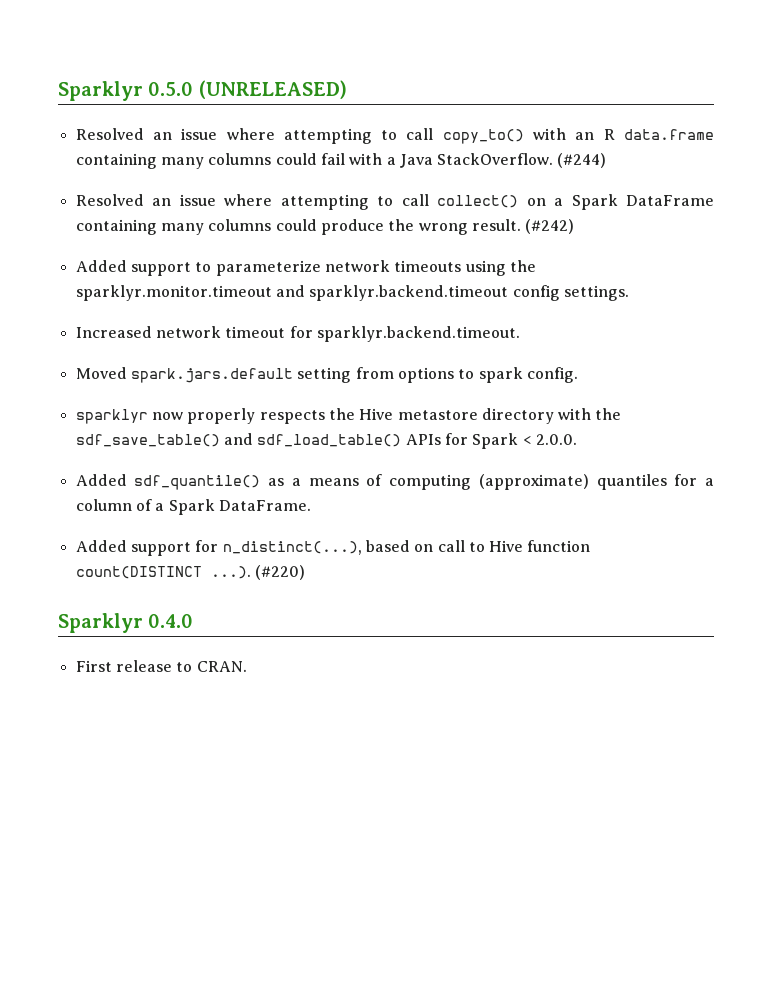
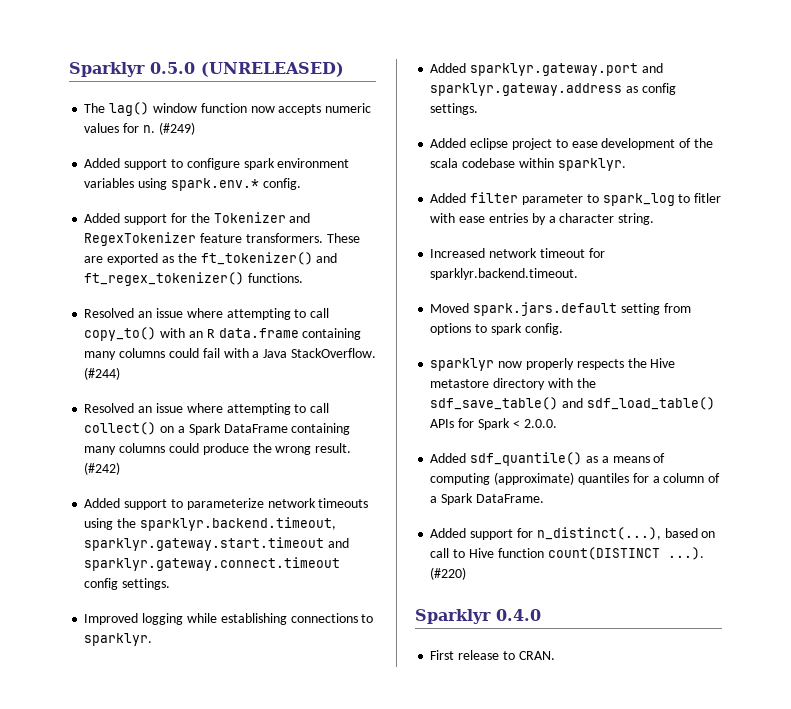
(347, 89) none -> [84,102,372,116] [84,122,195,135] [84,158,350,170] [84,178,301,191] [84,212,311,225] [84,232,360,246] [84,252,338,265] [84,272,304,286] // The lag() window function now accepts numeric values for n. (#249) // Added support to configure spark environment variables using spark.env.* config. // Added support for the Tokenizer and RegexTokenizer feature transformers. These are exported as the ft_tokenizer() and ft_regex_tokenizer() functions.
[75,285,629,301] sparklyr.monitor.timeout and sparklyr.backend.timeout config settings. -> [139,517,336,531] [84,537,350,551] [84,557,341,571] [84,578,171,590] [84,613,374,625] [84,633,153,646] [430,63,663,76] [430,83,676,96] [430,103,479,115] [430,138,713,150] [430,158,626,171] [430,192,722,206] [430,213,655,225] sparklyr.backend.timeout, sparklyr.gateway.start.timeout and sparklyr.gateway.connect.timeout config settings. // Improved logging while establishing connections to sparklyr. // Added sparklyr.gateway.port and sparklyr.gateway.address as config settings. // Added eclipse project to ease development of the scala codebase within sparklyr. // Added filter parameter to spark_log to fitler with ease entries by a character string.

